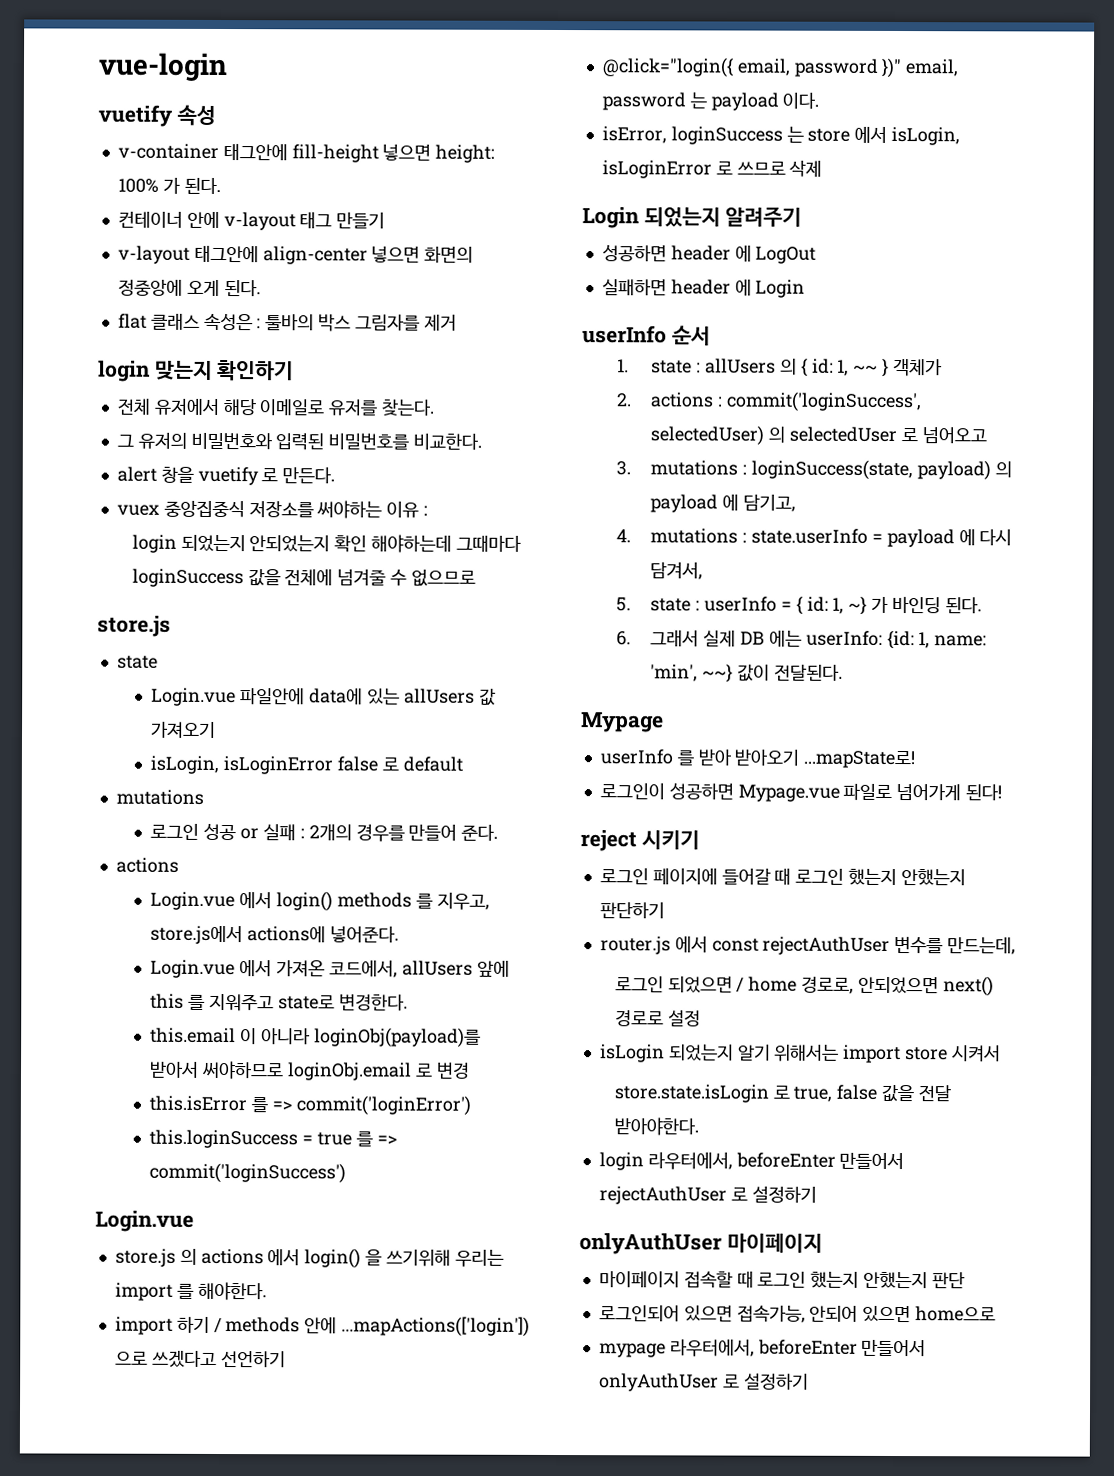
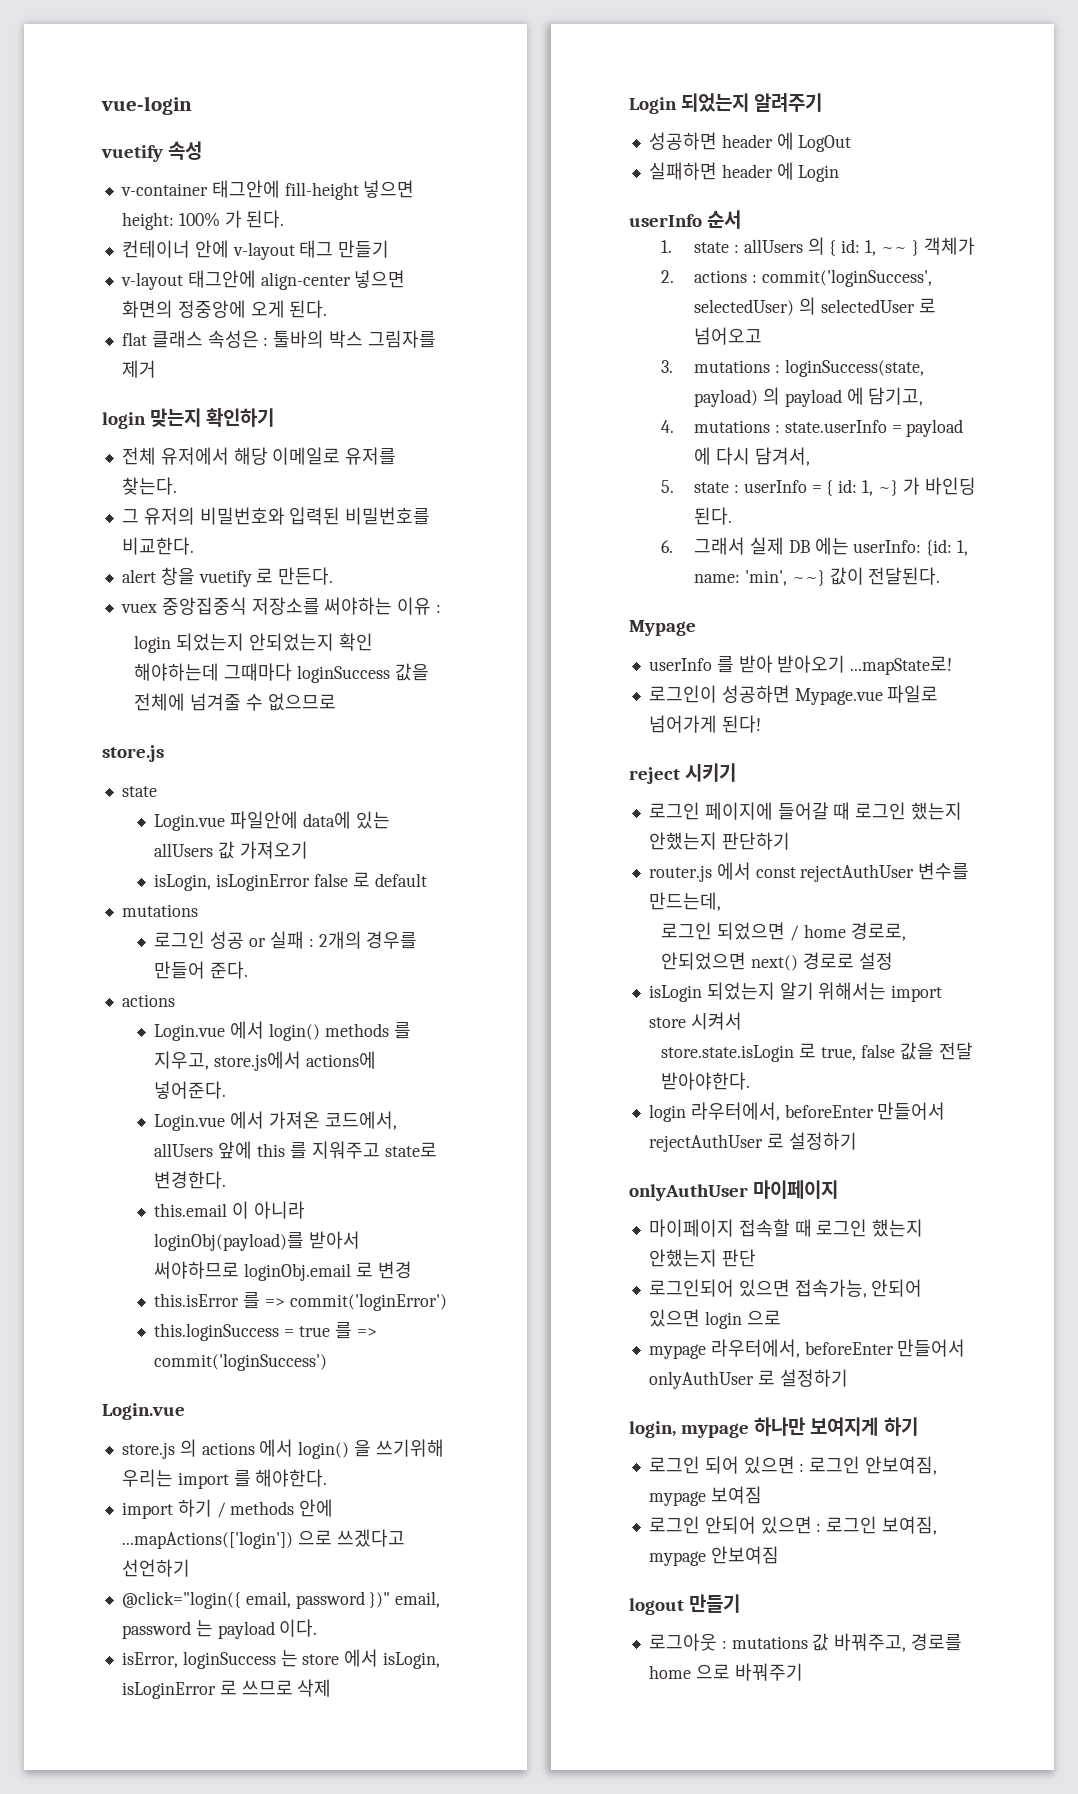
[915,1306,997,1322] home으로 -> [704,1310,781,1329] login 으로
(809, 1381) none -> [629,1417,918,1438] [648,1456,938,1475] [648,1486,762,1506] [648,1516,938,1535] [648,1546,779,1566] [629,1594,741,1615] [648,1633,963,1652] [648,1663,803,1681] // login, mypage 하나만 보여지게 하기 // 로그인 되어 있으면 : 로그인 안보여짐, mypage 보여짐 // 로그인 안되어 있으면 : 로그인 보여짐, mypage 안보여짐 // logout 만들기 // 로그아웃 : mutations 값 바꿔주고, 경로를 home 으로 바꿔주기

